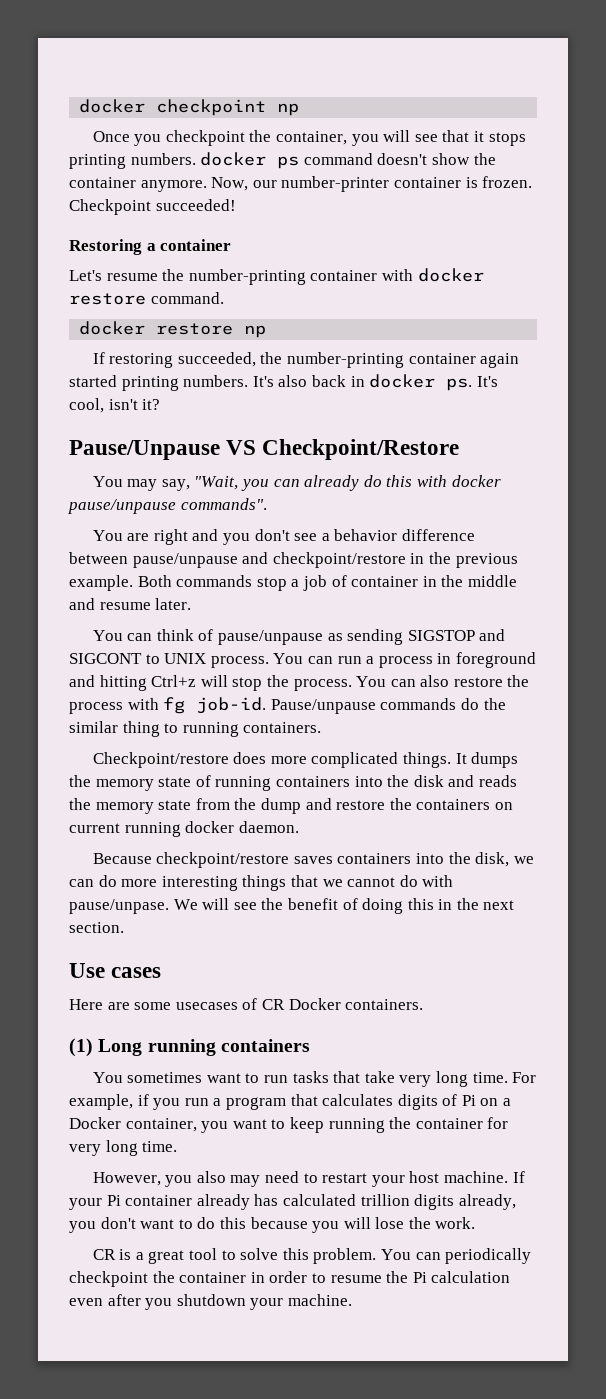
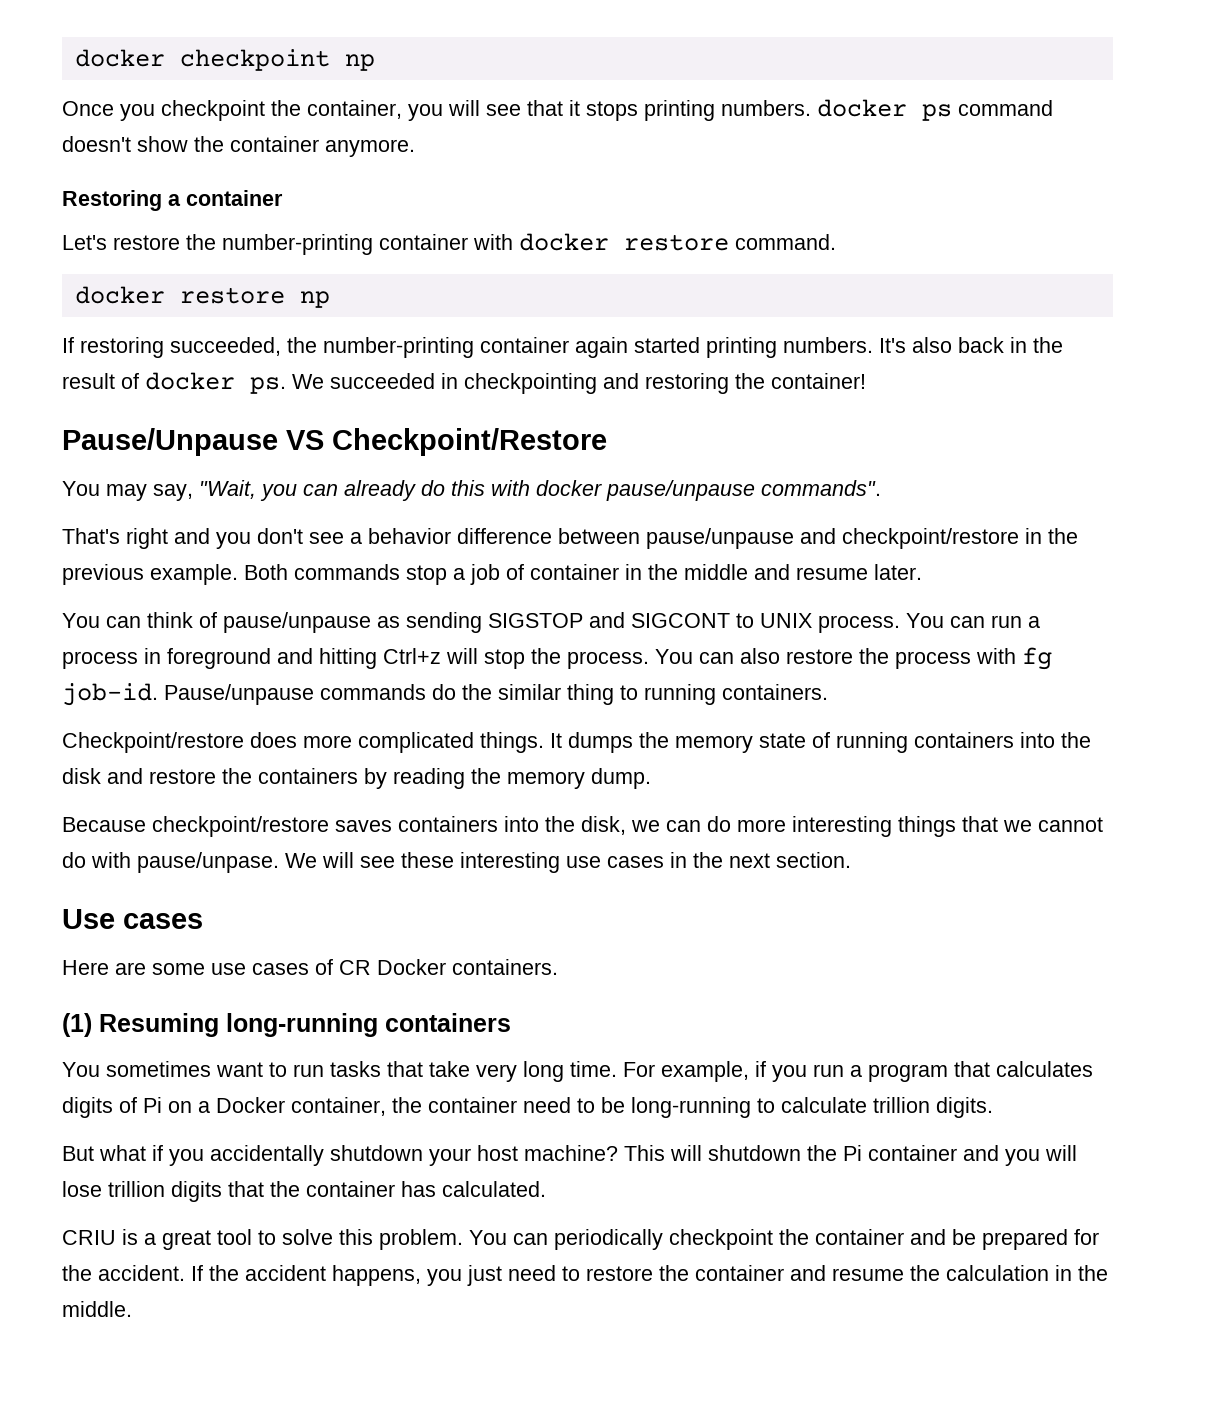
[211,176,533,192] [69,199,236,215] Now, our number-printer container is frozen. Checkpoint succeeded! -> (415, 148) none
[106,273,158,281] resume -> [113,235,180,250] restore
[369,374,498,391] [69,398,161,413] docker ps. It's cool, isn't it? -> [1033,337,1063,353] [62,372,866,394] the result of docker ps. We succeeded in checkpointing and restoring the container!
[92,530,150,541] You are -> [62,528,120,544] That's
[478,775,517,787] [69,798,513,814] [69,821,299,837] reads the memory state from the dump and restore the containers on current running docker daemon. -> [149,768,651,789] restore the containers by reading the memory dump.
[261,898,434,914] the benefit of doing this -> [401,852,664,873] these interesting use cases
[175,1002,238,1010] usecases -> [211,963,309,975] use cases
[98,1039,216,1056] Long running -> [99,1013,378,1037] Resuming long-running
[201,1117,509,1133] [69,1140,178,1156] [92,1171,525,1187] [69,1194,516,1210] [69,1217,476,1233] [92,1249,116,1260] you want to keep running the container for very long time. // However, you also may need to restart your host machine. If your Pi container already has calculated trillion digits already, you don't want to do this because you will lose the work. // CR -> [392,1097,993,1118] [62,1145,1077,1166] [62,1181,546,1202] [62,1230,116,1245] the container need to be long-running to calculate trillion digits. // But what if you accidentally shutdown your host machine? This will shutdown the Pi container and you will lose trillion digits that the container has calculated. // CRIU
[250,1271,511,1283] [69,1294,352,1310] in order to resume the Pi calculation even after you shutdown your machine. -> [910,1229,1099,1250] [62,1265,1108,1286] [62,1301,132,1317] and be prepared for the accident. If the accident happens, you just need to restore the container and resume the calculation in the middle.

